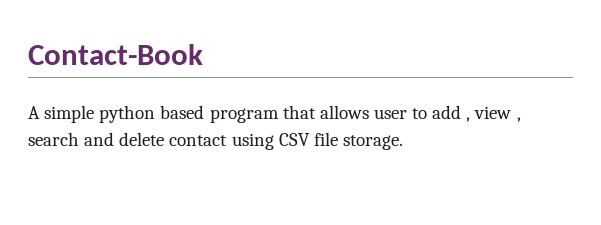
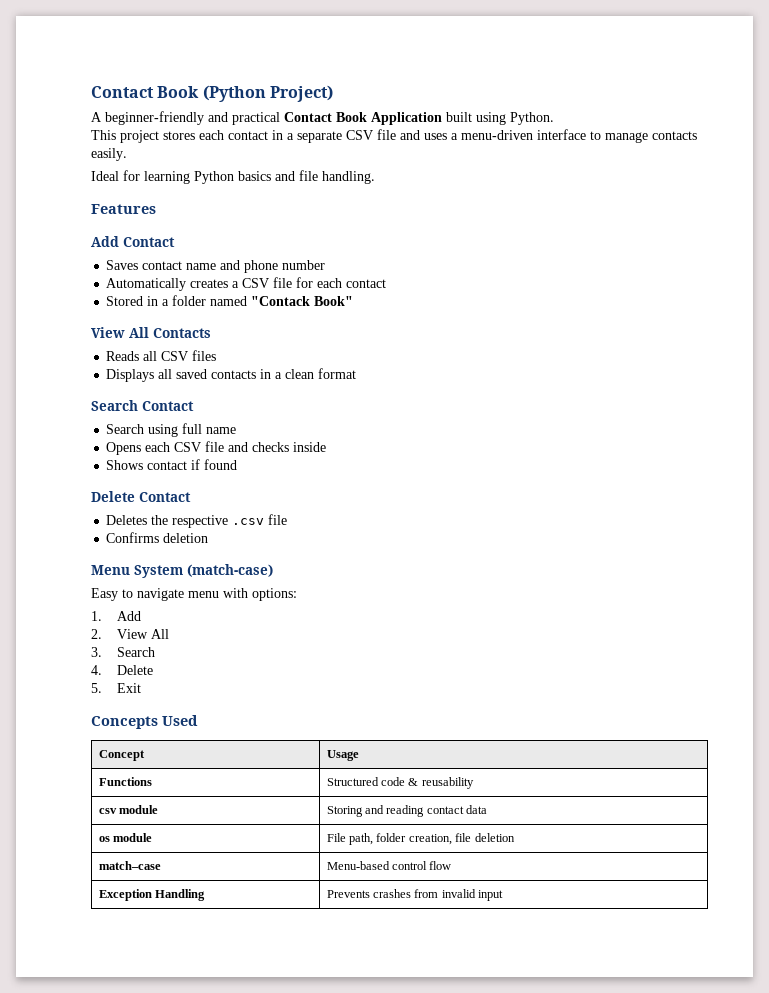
[28,44,203,65] [28,105,521,123] [28,132,403,150] Contact-Book // A simple python based program that allows user to add , view , search and delete contact using CSV file storage. -> [91,85,333,102] [91,111,554,125] [91,129,697,143] [91,148,127,161] [91,170,375,184] [91,204,156,214] [91,236,175,247] [106,260,326,273] [106,277,387,291] [106,295,354,306] [91,327,211,338] [106,350,217,361] [106,368,357,382] [91,400,194,411] [106,423,237,437] [106,441,327,455] [106,459,238,470] [91,491,191,502] [106,514,288,528] [106,532,209,543] [91,564,273,578] [91,588,297,601] [91,611,141,621] [91,629,169,639] [91,647,155,657] [91,665,153,675] [91,683,141,693] [91,715,198,729] [98,750,145,761] [326,750,359,761] [98,777,152,786] [326,777,474,789] [98,805,159,814] [326,805,488,817] [98,833,153,842] [326,833,515,845] [98,861,161,870] [326,861,452,870] [98,889,206,901] [326,889,504,901] Contact Book (Python Project) // A beginner-friendly and practical Contact Book Application built using Python. // This project stores each contact in a separate CSV file and uses a menu-driven interface to manage contacts easily. // Ideal for learning Python basics and file handling. // Features // Add Contact // Saves contact name and phone number // Automatically creates a CSV file for each contact // Stored in a folder named "Contack Book" // View All Contacts // Reads all CSV files // Displays all saved contacts in a clean format // Search Contact // Search using full name // Opens each CSV file and checks inside // Shows contact if found // Delete Contact // Deletes the respective .csv file // Confirms deletion // Menu System (match-case) // Easy to navigate menu with options: // 1. Add // 2. View All // 3. Search // 4. Delete // 5. Exit // Concepts Used // Concept | Usage // Functions | Structured code & reusability // csv module | Storing and reading contact data // os module | File path, folder creation, file deletion // match–case | Menu-based control flow // Exception Handling | Prevents crashes from invalid input

